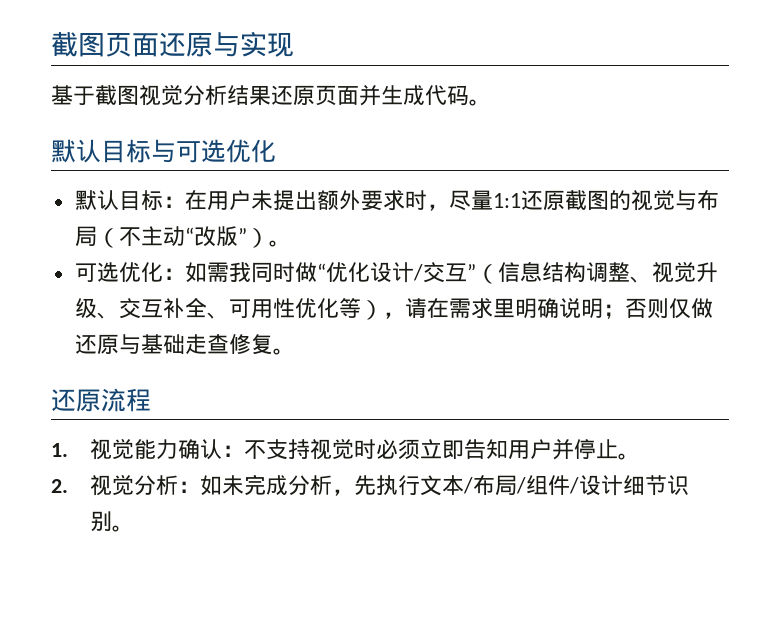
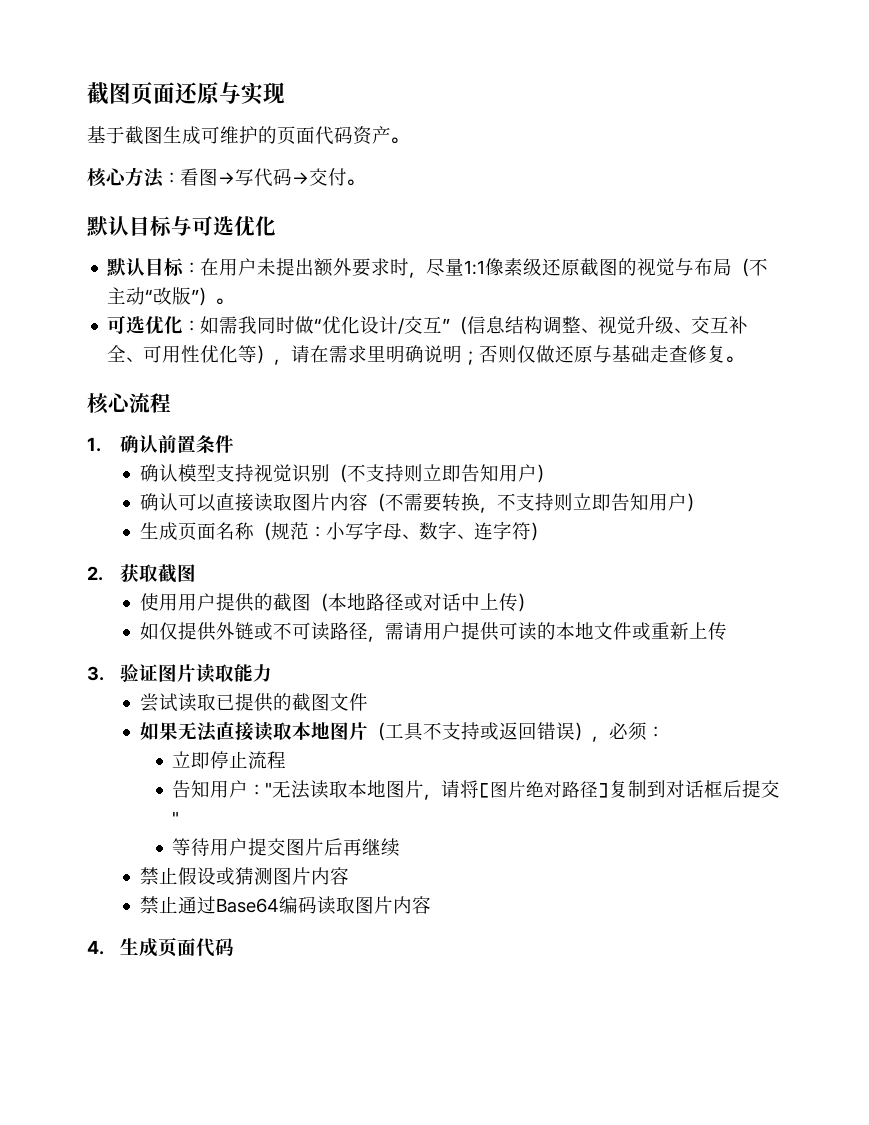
[139,85,469,106] 视觉分析结果还原页面并生成代码 -> [163,126,408,145] [87,167,347,188] 生成可维护的页面代码资产。 // 核心方法：看图→写代码→交付
(521, 200) none -> [485,258,543,276] 像素级
[51,389,101,412] 还原 -> [87,393,132,414] 核心
[89,439,640,460] [51,474,689,496] [89,511,134,532] 视觉能力确认：不支持视觉时必须立即告知用户并停止。 // 2.视觉分析：如未完成分析，先执行文本/布局/组件/设计细节识别。 -> [119,435,234,453] [139,464,554,483] [139,493,704,513] [139,521,548,541] [87,564,196,583] [139,593,535,612] [139,622,727,642] [87,663,272,683] [139,693,368,712] [139,721,664,742] [172,751,287,769] [172,780,781,800] [172,811,180,825] [172,838,401,857] [139,867,349,885] [139,896,431,915] [87,937,234,957] 确认前置条件 // 确认模型支持视觉识别（不支持则立即告知用户） // 确认可以直接读取图片内容（不需要转换，不支持则立即告知用户） // 生成页面名称（规范：小写字母、数字、连字符） // 2.获取截图 // 使用用户提供的截图（本地路径或对话中上传） // 如仅提供外链或不可读路径，需请用户提供可读的本地文件或重新上传 // 3.验证图片读取能力 // 尝试读取已提供的截图文件 // 如果无法直接读取本地图片（工具不支持或返回错误），必须： // 立即停止流程 // 告知用户："无法读取本地图片，请将[图片绝对路径]复制到对话框后提交" // 等待用户提交图片后再继续 // 禁止假设或猜测图片内容 // 禁止通过Base64编码读取图片内容 // 4.生成页面代码

